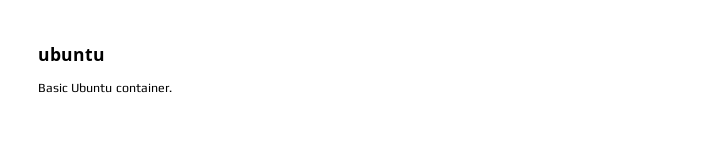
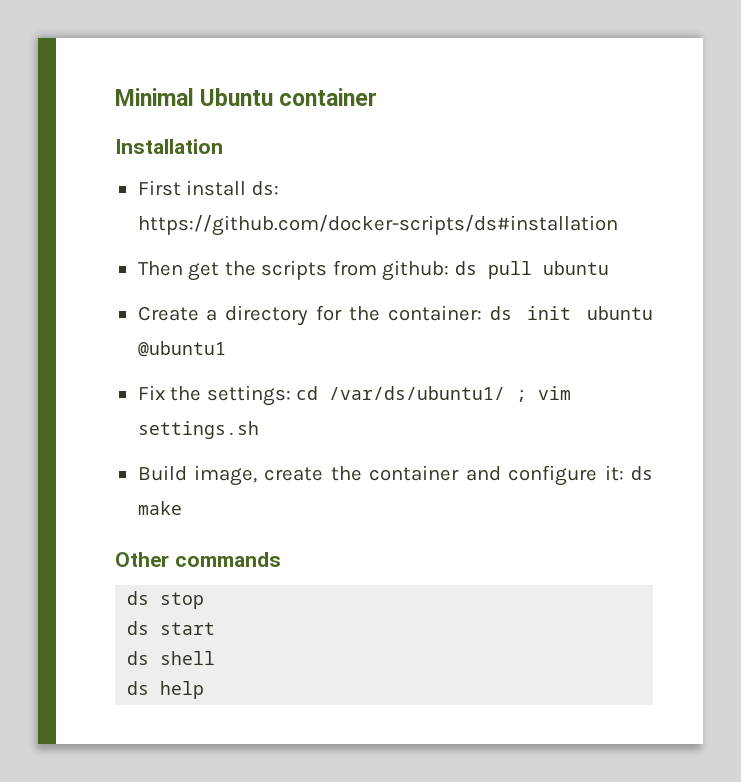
[38,47,105,61] [38,83,172,93] ubuntu // Basic Ubuntu container. -> [115,88,378,106] [115,139,223,154] [137,180,279,196] [137,215,618,236] [137,260,609,281] [137,305,653,326] [137,341,226,357] [137,385,572,406] [137,421,259,439] [137,465,654,486] [137,501,182,515] [115,552,281,567] [127,591,205,609] [127,621,216,635] [127,651,216,665] [127,681,205,699] Minimal Ubuntu container // Installation // First install ds: https://github.com/docker-scripts/ds#installation // Then get the scripts from github: ds pull ubuntu // Create a directory for the container: ds init ubuntu @ubuntu1 // Fix the settings: cd /var/ds/ubuntu1/ ; vim settings.sh // Build image, create the container and configure it: ds make // Other commands // ds stop // ds start // ds shell // ds help

